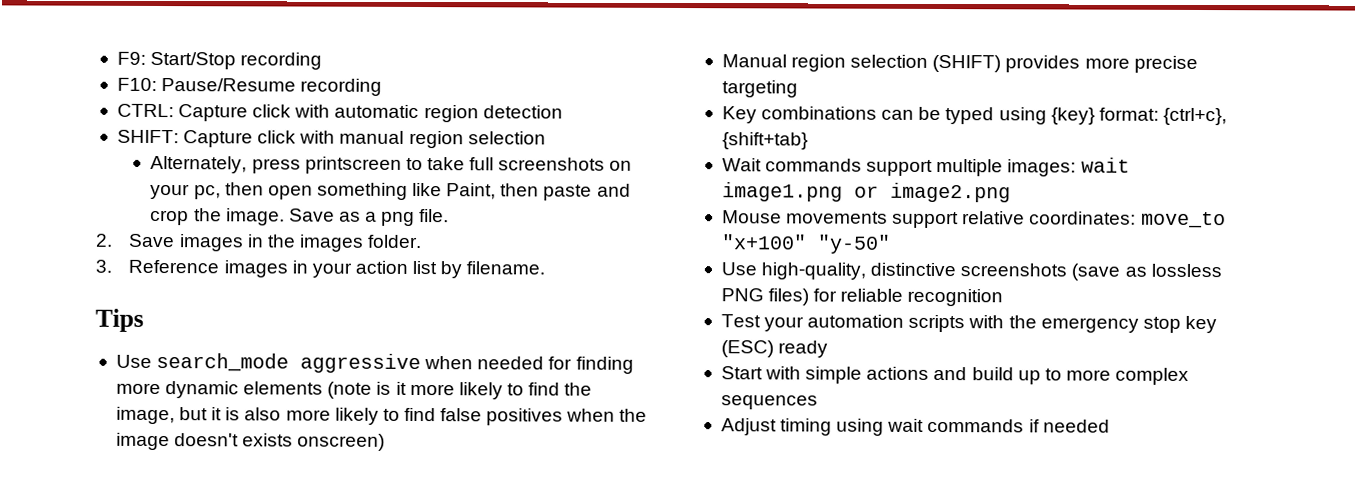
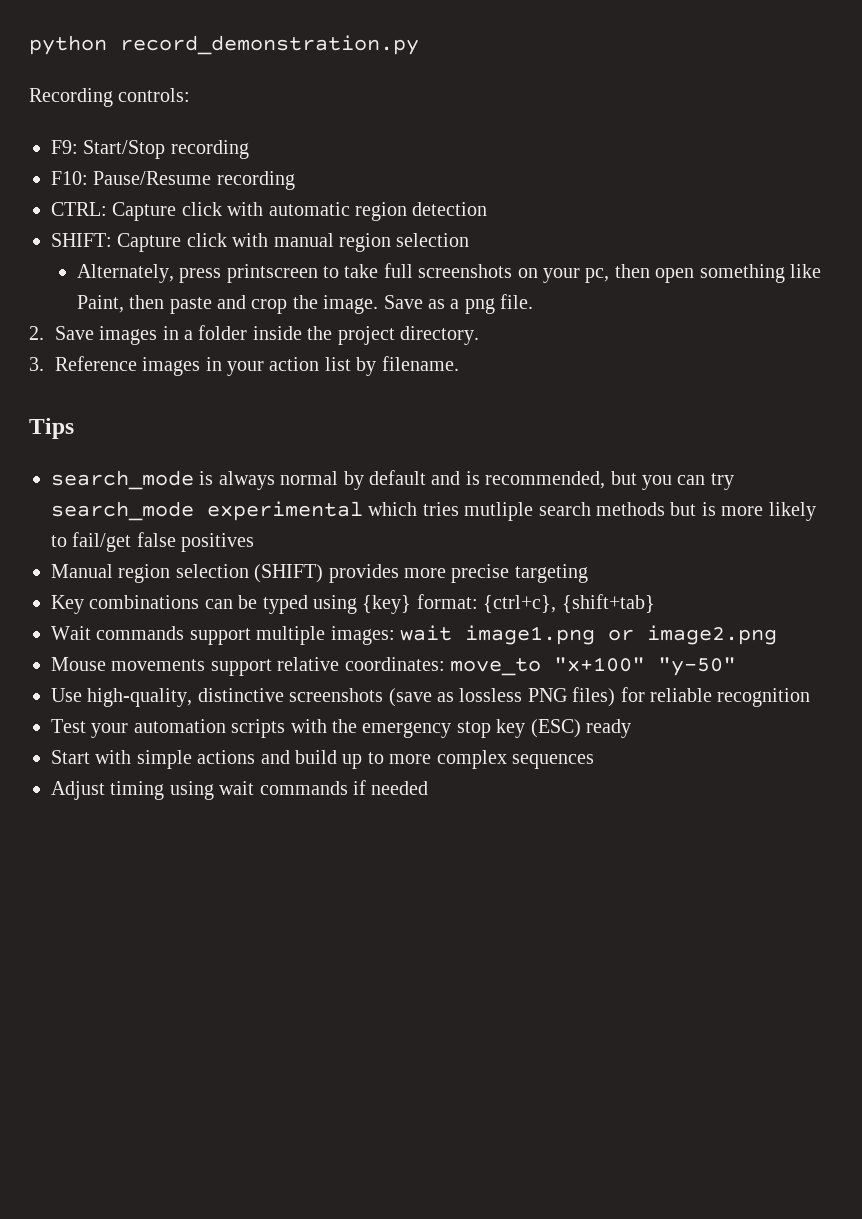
(116, 58) none -> [29,35,419,55] [29,88,191,107] python record_demonstration.py // Recording controls: //
[266,234,423,252] the images folder. -> [183,325,479,345] a folder inside the project directory.
[115,353,634,374] [115,381,593,400] [115,406,648,426] [115,432,386,451] Use search_mode aggressive when needed for finding more dynamic elements (note is it more likely to find the image, but it is also more likely to find false positives when the image doesn't exists onscreen) -> [51,470,734,490] [51,501,816,521] [51,532,255,552] search_mode is always normal by default and is recommended, but you can try search_mode experimental which tries mutliple search methods but is more likely to fail/get false positives

